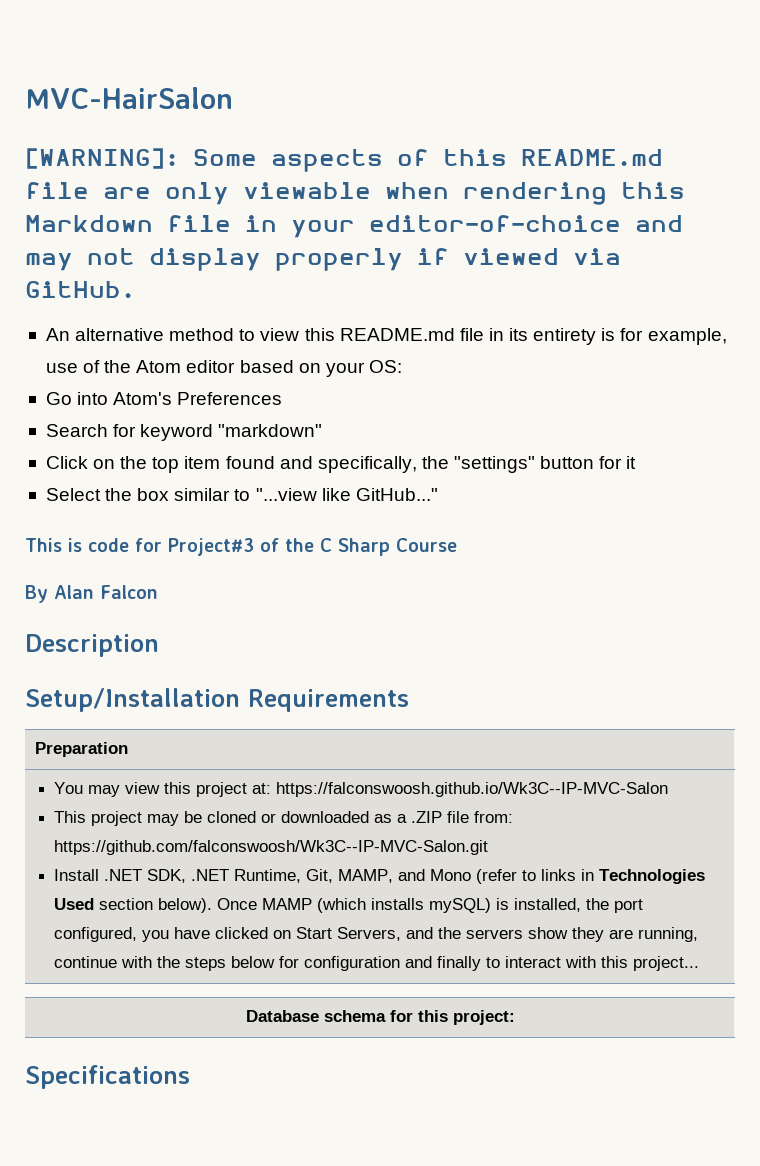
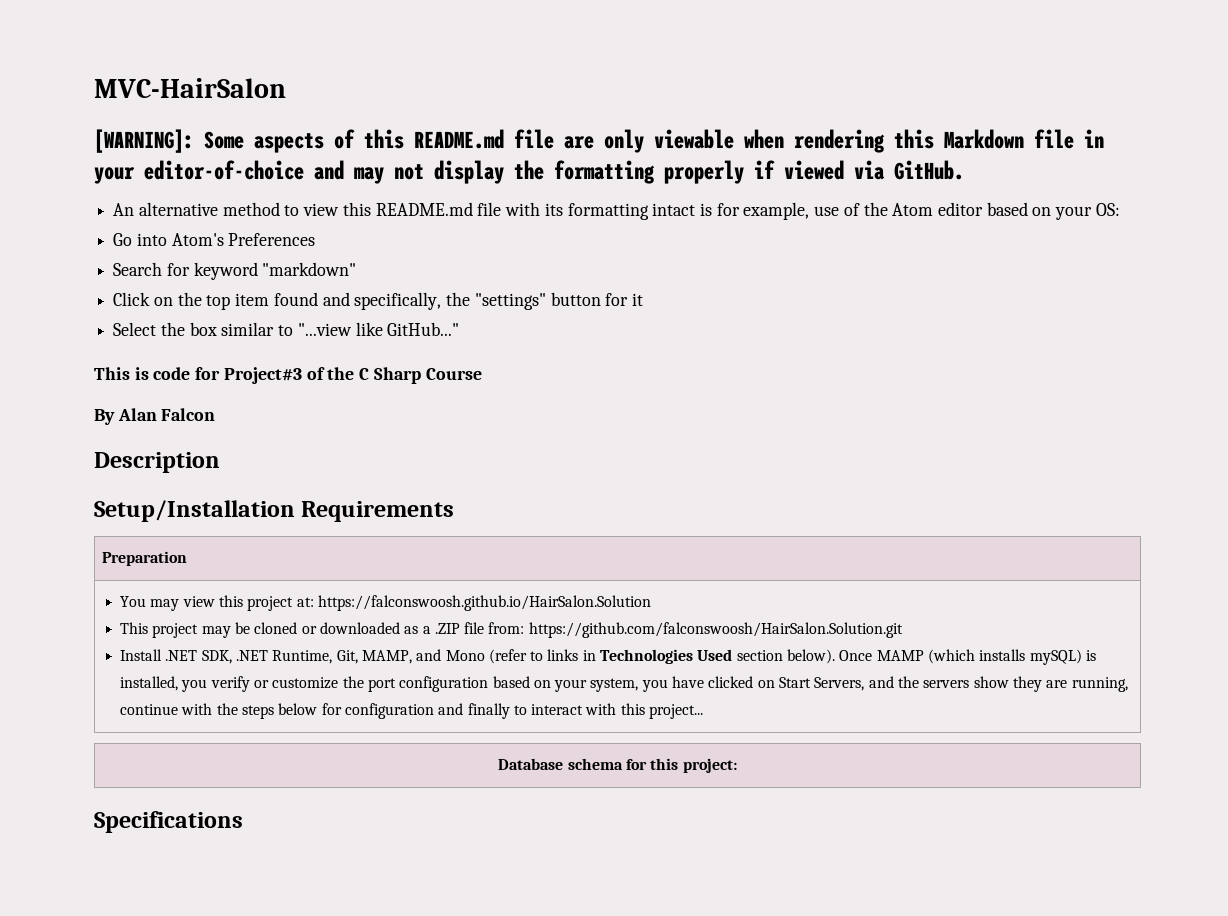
(261, 259) none -> [514,160,655,184] the formatting
[488,328,597,345] in its entirety -> [505,202,696,220] with its formatting intact
[275,782,668,797] https://falconswoosh.github.io/Wk3C--IP-MVC-Salon -> [317,595,651,611] https://falconswoosh.github.io/HairSalon.Solution
[53,840,488,855] https://github.com/falconswoosh/Wk3C--IP-MVC-Salon.git -> [528,622,903,638] https://github.com/falconswoosh/HairSalon.Solution.git
[585,898,643,913] [53,927,137,942] the port configured, -> [181,676,639,692] you verify or customize the port configuration based on your system,

